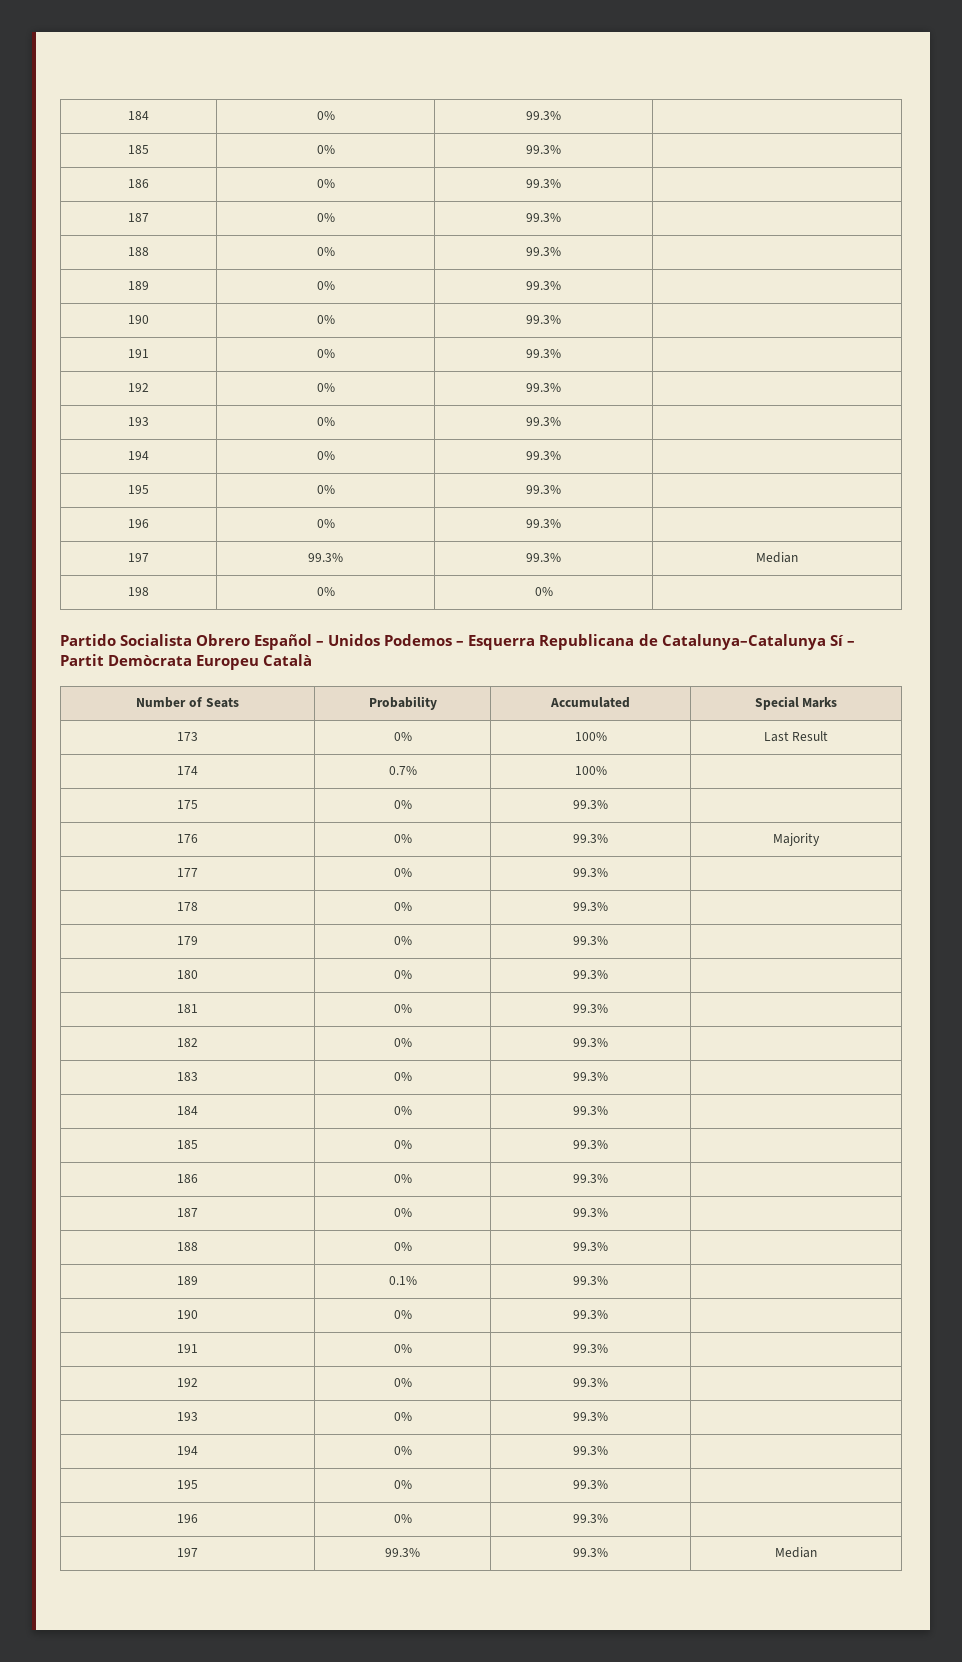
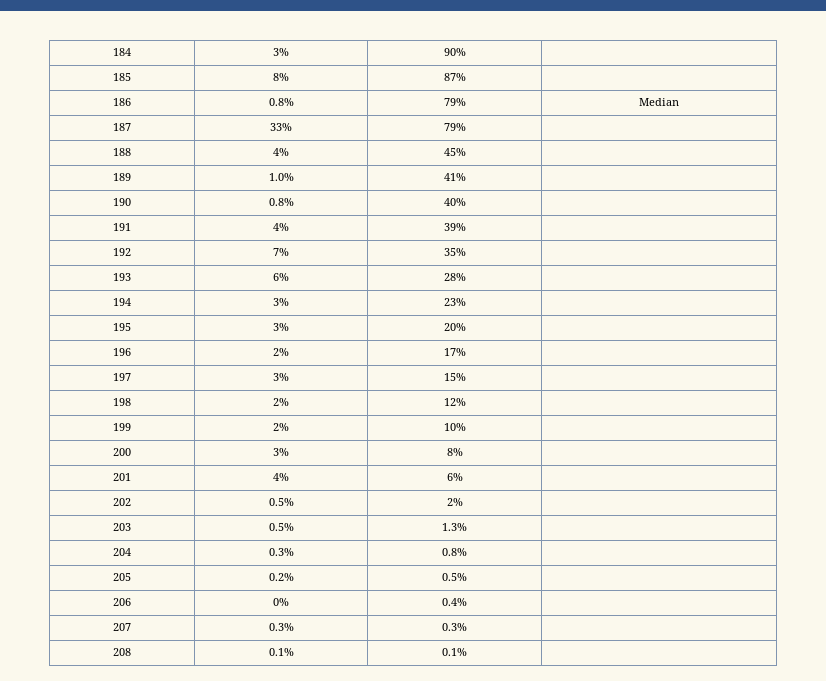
[128,111,149,120] [316,111,335,120] [526,111,561,120] [128,145,149,154] [316,145,335,154] [526,145,561,154] [128,179,149,188] [316,179,335,188] [526,179,561,188] [128,213,149,222] [316,213,335,222] [526,213,561,222] [128,247,149,256] [316,247,335,256] [526,247,561,256] [128,281,149,290] [316,281,335,290] [526,281,561,290] [128,315,149,324] [316,315,335,324] [526,315,561,324] [128,349,149,358] [316,349,335,358] [526,349,561,358] [128,383,149,392] [316,383,335,392] [526,383,561,392] [128,417,149,426] [316,417,335,426] [526,417,561,426] [128,451,149,460] [316,451,335,460] [526,451,561,460] [128,485,149,494] [316,485,335,494] [526,485,561,494] [128,519,149,528] [316,519,335,528] [526,519,561,528] [128,553,149,562] [308,553,343,562] [526,553,561,562] [756,552,798,563] [128,587,149,596] [316,587,335,596] [534,587,553,596] [60,634,855,650] [60,654,313,670] [136,697,239,708] [368,696,437,710] [550,697,630,708] [754,696,838,710] [177,732,198,741] [393,732,412,741] [574,732,607,741] [763,731,829,742] [177,766,198,775] [388,766,417,775] [574,766,607,775] [177,800,198,809] [393,800,412,809] [573,800,608,809] [177,834,198,843] [393,834,412,843] [573,834,608,843] [773,833,820,846] [177,868,198,877] [393,868,412,877] [573,868,608,877] [177,902,198,911] [393,902,412,911] [573,902,608,911] [177,936,198,945] [393,936,412,945] [573,936,608,945] [177,970,198,979] [393,970,412,979] [573,970,608,979] [177,1004,198,1013] [393,1004,412,1013] [573,1004,608,1013] [177,1038,198,1047] [393,1038,412,1047] [573,1038,608,1047] [177,1072,198,1081] [393,1072,412,1081] [573,1072,608,1081] [177,1106,198,1115] [393,1106,412,1115] [573,1106,608,1115] [177,1140,198,1149] [393,1140,412,1149] [573,1140,608,1149] [177,1174,198,1183] [393,1174,412,1183] [573,1174,608,1183] [177,1208,198,1217] [393,1208,412,1217] [573,1208,608,1217] [177,1242,198,1251] [393,1242,412,1251] [573,1242,608,1251] [177,1276,198,1285] [388,1276,417,1285] [573,1276,608,1285] [177,1310,198,1319] [393,1310,412,1319] [573,1310,608,1319] [177,1344,198,1353] [393,1344,412,1353] [573,1344,608,1353] [177,1378,198,1387] [393,1378,412,1387] [573,1378,608,1387] [177,1412,198,1421] [393,1412,412,1421] [573,1412,608,1421] [177,1446,198,1455] [393,1446,412,1455] [573,1446,608,1455] [177,1480,198,1489] [393,1480,412,1489] [573,1480,608,1489] [177,1514,198,1523] [393,1514,412,1523] [573,1514,608,1523] [177,1548,198,1557] [385,1548,420,1557] [573,1548,608,1557] [775,1547,817,1558] 184 | 0% | 99.3% | // 185 | 0% | 99.3% | // 186 | 0% | 99.3% | // 187 | 0% | 99.3% | // 188 | 0% | 99.3% | // 189 | 0% | 99.3% | // 190 | 0% | 99.3% | // 191 | 0% | 99.3% | // 192 | 0% | 99.3% | // 193 | 0% | 99.3% | // 194 | 0% | 99.3% | // 195 | 0% | 99.3% | // 196 | 0% | 99.3% | // 197 | 99.3% | 99.3% | Median // 198 | 0% | 0% | // Partido Socialista Obrero Español – Unidos Podemos – Esquerra Republicana de Catalunya–Catalunya Sí – Partit Demòcrata Europeu Català // Number of Seats | Probability | Accumulated | Special Marks // 173 | 0% | 100% | Last Result // 174 | 0.7% | 100% | // 175 | 0% | 99.3% | // 176 | 0% | 99.3% | Majority // 177 | 0% | 99.3% | // 178 | 0% | 99.3% | // 179 | 0% | 99.3% | // 180 | 0% | 99.3% | // 181 | 0% | 99.3% | // 182 | 0% | 99.3% | // 183 | 0% | 99.3% | // 184 | 0% | 99.3% | // 185 | 0% | 99.3% | // 186 | 0% | 99.3% | // 187 | 0% | 99.3% | // 188 | 0% | 99.3% | // 189 | 0.1% | 99.3% | // 190 | 0% | 99.3% | // 191 | 0% | 99.3% | // 192 | 0% | 99.3% | // 193 | 0% | 99.3% | // 194 | 0% | 99.3% | // 195 | 0% | 99.3% | // 196 | 0% | 99.3% | // 197 | 99.3% | 99.3% | Median -> [113,48,131,56] [273,48,289,56] [443,48,466,56] [113,73,131,81] [273,73,289,81] [443,73,466,81] [113,98,131,106] [268,98,294,106] [443,98,466,106] [639,98,679,106] [113,123,131,131] [270,123,292,131] [443,123,466,131] [113,148,131,156] [273,148,289,156] [443,148,466,156] [113,173,131,181] [268,173,294,181] [443,173,466,181] [113,198,131,206] [268,198,294,206] [443,198,466,206] [113,223,131,231] [273,223,289,231] [443,223,466,231] [113,248,131,256] [273,248,289,256] [443,248,466,256] [113,273,131,281] [273,273,289,281] [443,273,466,281] [113,298,131,306] [273,298,289,306] [443,298,466,306] [113,323,131,331] [273,323,289,331] [443,323,466,331] [113,348,131,356] [273,348,289,356] [443,348,466,356] [113,373,131,381] [273,373,289,381] [443,373,466,381] [113,398,131,406] [273,398,289,406] [443,398,466,406] [113,423,131,431] [273,423,289,431] [443,423,466,431] [113,448,131,456] [273,448,289,456] [446,448,463,456] [113,473,131,481] [273,473,289,481] [446,473,463,481] [113,498,131,506] [268,498,294,506] [446,498,463,506] [113,523,131,531] [268,523,294,531] [442,523,467,531] [113,548,131,556] [268,548,294,556] [442,548,467,556] [113,573,131,581] [268,573,294,581] [442,573,467,581] [113,598,131,606] [273,598,289,606] [442,598,467,606] [113,623,131,631] [268,623,294,631] [442,623,467,631] [113,648,131,656] [268,648,294,656] [442,648,467,656] 184 | 3% | 90% | // 185 | 8% | 87% | // 186 | 0.8% | 79% | Median // 187 | 33% | 79% | // 188 | 4% | 45% | // 189 | 1.0% | 41% | // 190 | 0.8% | 40% | // 191 | 4% | 39% | // 192 | 7% | 35% | // 193 | 6% | 28% | // 194 | 3% | 23% | // 195 | 3% | 20% | // 196 | 2% | 17% | // 197 | 3% | 15% | // 198 | 2% | 12% | // 199 | 2% | 10% | // 200 | 3% | 8% | // 201 | 4% | 6% | // 202 | 0.5% | 2% | // 203 | 0.5% | 1.3% | // 204 | 0.3% | 0.8% | // 205 | 0.2% | 0.5% | // 206 | 0% | 0.4% | // 207 | 0.3% | 0.3% | // 208 | 0.1% | 0.1% |

